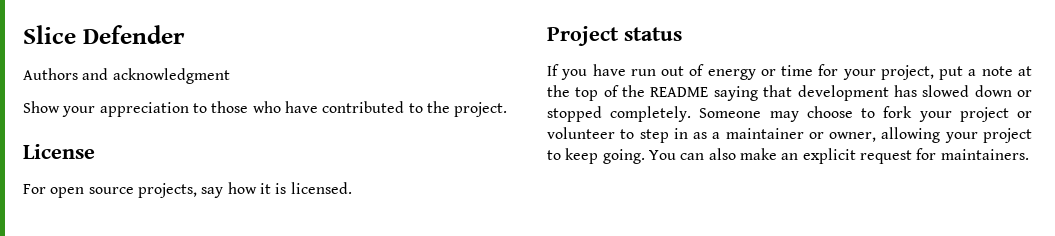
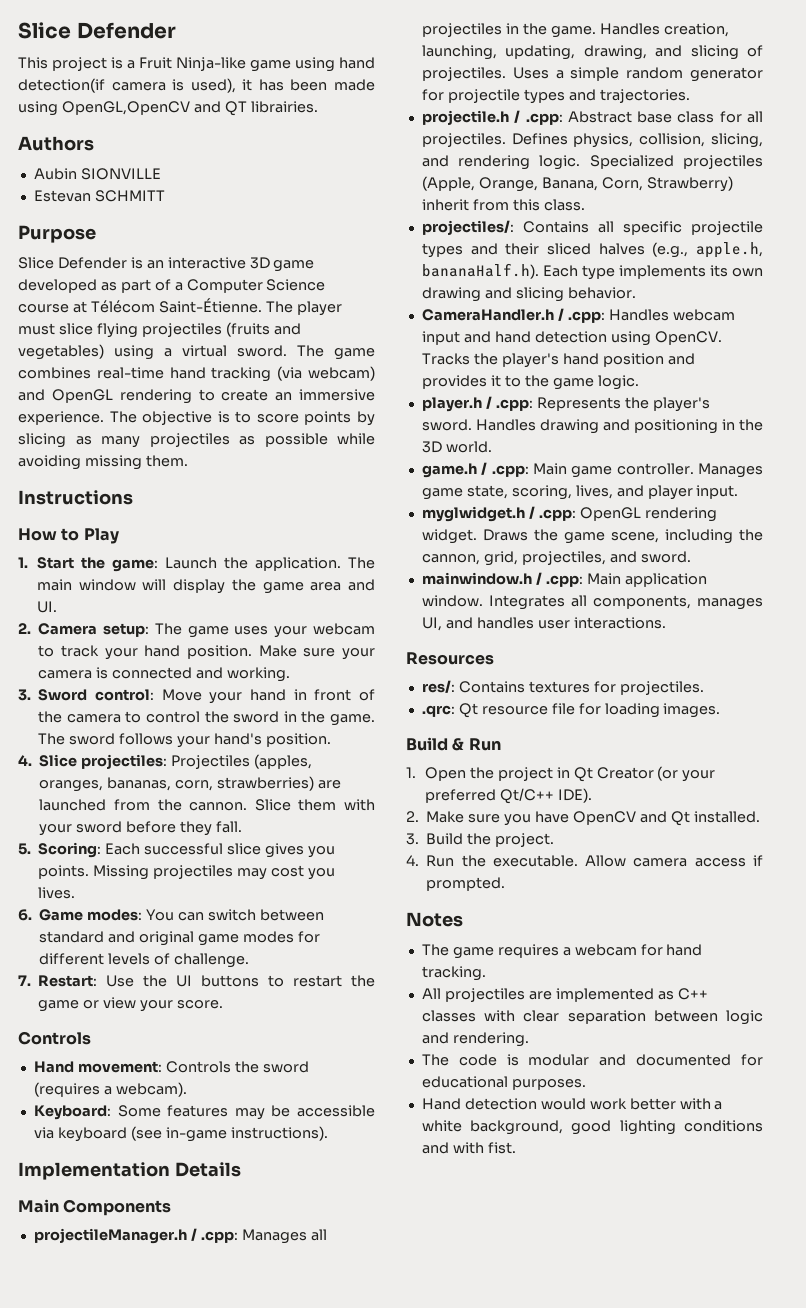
[23,68,230,84] [23,101,508,117] [23,144,95,159] [23,182,352,198] [547,26,682,46] [547,64,1032,80] [547,85,1032,101] [547,106,1032,122] [547,127,1032,143] [547,148,1029,164] Authors and acknowledgment // Show your appreciation to those who have contributed to the project. // License // For open source projects, say how it is licensed. // Project status // If you have run out of energy or time for your project, put a note at the top of the README saying that development has slowed down or stopped completely. Someone may choose to fork your project or volunteer to step in as a maintainer or owner, allowing your project to keep going. You can also make an explicit request for maintainers. -> [18,57,375,72] [18,78,375,93] [18,101,318,116] [18,136,94,151] [33,168,161,180] [33,190,165,202] [18,225,96,243] [18,257,315,272] [18,279,326,293] [18,298,342,316] [18,322,301,338] [18,344,375,360] [18,366,376,382] [18,389,375,404] [18,411,375,426] [18,433,375,448] [18,455,188,470] [18,490,133,505] [18,528,119,544] [18,557,376,572] [36,579,376,594] [36,601,57,613] [18,623,375,638] [38,645,376,660] [38,667,290,682] [18,689,376,704] [38,711,375,726] [38,733,331,748] [18,754,312,769] [39,776,341,792] [39,799,375,811] [39,821,242,836] [18,842,335,858] [38,865,335,880] [38,887,76,899] [18,909,324,921] [39,931,320,946] [39,953,249,968] [18,975,376,987] [38,997,223,1012] [18,1031,91,1045] [33,1061,309,1073] [33,1082,187,1097] [33,1105,376,1120] [33,1126,328,1142] [18,1162,241,1180] [18,1199,172,1216] [33,1228,327,1244] [421,23,729,38] [421,45,763,60] [421,67,763,82] [421,89,690,104] [421,110,763,125] [421,133,763,148] [421,155,763,170] [421,176,733,192] [421,199,585,211] [421,220,763,235] [421,242,763,258] [421,263,763,280] [421,287,636,302] [421,308,735,323] [421,331,722,346] [421,353,695,368] [421,375,639,390] [421,396,710,412] [421,419,763,434] [421,441,492,453] [421,462,763,478] [421,485,739,500] [421,506,717,522] [421,529,763,544] [421,551,691,566] [421,572,707,587] [421,595,763,610] [421,617,666,631] [406,652,494,665] [421,680,704,695] [421,703,721,718] [406,737,501,751] [406,766,716,782] [424,788,592,804] [406,811,760,826] [406,833,555,847] [406,855,763,867] [426,877,506,891] [406,912,463,927] [421,944,703,959] [421,966,486,981] [421,988,708,1002] [421,1010,763,1025] [421,1032,529,1047] [421,1054,763,1066] [421,1076,586,1090] [421,1098,723,1110] [421,1120,763,1135] [421,1142,516,1154] This project is a Fruit Ninja-like game using hand detection(if camera is used), it has been made using OpenGL,OpenCV and QT librairies. // Authors // Aubin SIONVILLE // Estevan SCHMITT // Purpose // Slice Defender is an interactive 3D game developed as part of a Computer Science course at Télécom Saint-Étienne. The player must slice flying projectiles (fruits and vegetables) using a virtual sword. The game combines real-time hand tracking (via webcam) and OpenGL rendering to create an immersive experience. The objective is to score points by slicing as many projectiles as possible while avoiding missing them. // Instructions // How to Play // 1. Start the game: Launch the application. The main window will display the game area and UI. // 2. Camera setup: The game uses your webcam to track your hand position. Make sure your camera is connected and working. // 3. Sword control: Move your hand in front of the camera to control the sword in the game. The sword follows your hand's position. // 4. Slice projectiles: Projectiles (apples, oranges, bananas, corn, strawberries) are launched from the cannon. Slice them with your sword before they fall. // 5. Scoring: Each successful slice gives you points. Missing projectiles may cost you lives. // 6. Game modes: You can switch between standard and original game modes for different levels of challenge. // 7. Restart: Use the UI buttons to restart the game or view your score. // Controls // Hand movement: Controls the sword (requires a webcam). // Keyboard: Some features may be accessible via keyboard (see in-game instructions). // Implementation Details // Main Components // projectileManager.h / .cpp: Manages all projectiles in the game. Handles creation, launching, updating, drawing, and slicing of projectiles. Uses a simple random generator for projectile types and trajectories. // projectile.h / .cpp: Abstract base class for all projectiles. Defines physics, collision, slicing, and rendering logic. Specialized projectiles (Apple, Orange, Banana, Corn, Strawberry) inherit from this class. // projectiles/: Contains all specific projectile types and their sliced halves (e.g., apple.h, bananaHalf.h). Each type implements its own drawing and slicing behavior. // CameraHandler.h / .cpp: Handles webcam input and hand detection using OpenCV. Tracks the player's hand position and provides it to the game logic. // player.h / .cpp: Represents the player's sword. Handles drawing and positioning in the 3D world. // game.h / .cpp: Main game controller. Manages game state, scoring, lives, and player input. // myglwidget.h / .cpp: OpenGL rendering widget. Draws the game scene, including the cannon, grid, projectiles, and sword. // mainwindow.h / .cpp: Main application window. Integrates all components, manages UI, and handles user interactions. // Resources // res/: Contains textures for projectiles. // .qrc: Qt resource file for loading images. // Build & Run // 1. Open the project in Qt Creator (or your preferred Qt/C++ IDE). // 2. Make sure you have OpenCV and Qt installed. // 3. Build the project. // 4. Run the executable. Allow camera access if prompted. // Notes // The game requires a webcam for hand tracking. // All projectiles are implemented as C++ classes with clear separation between logic and rendering. // The code is modular and documented for educational purposes. // Hand detection would work better with a white background, good lighting conditions and with fist.

